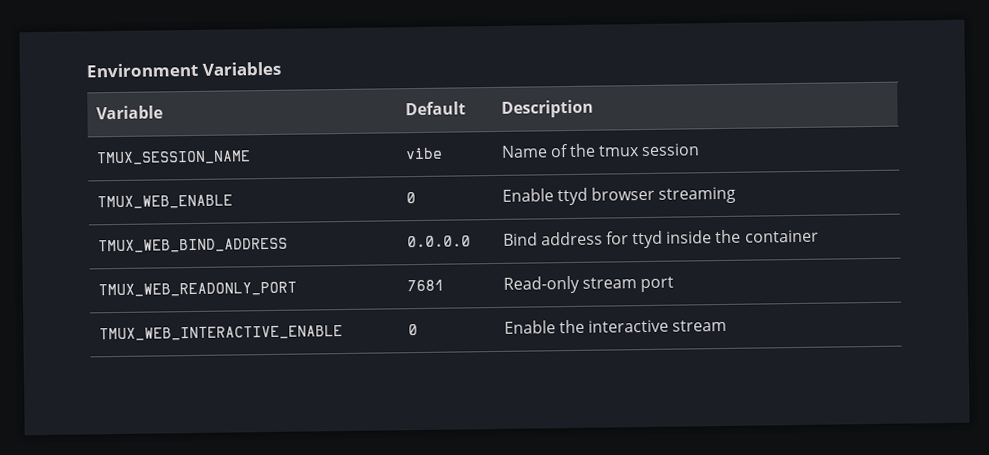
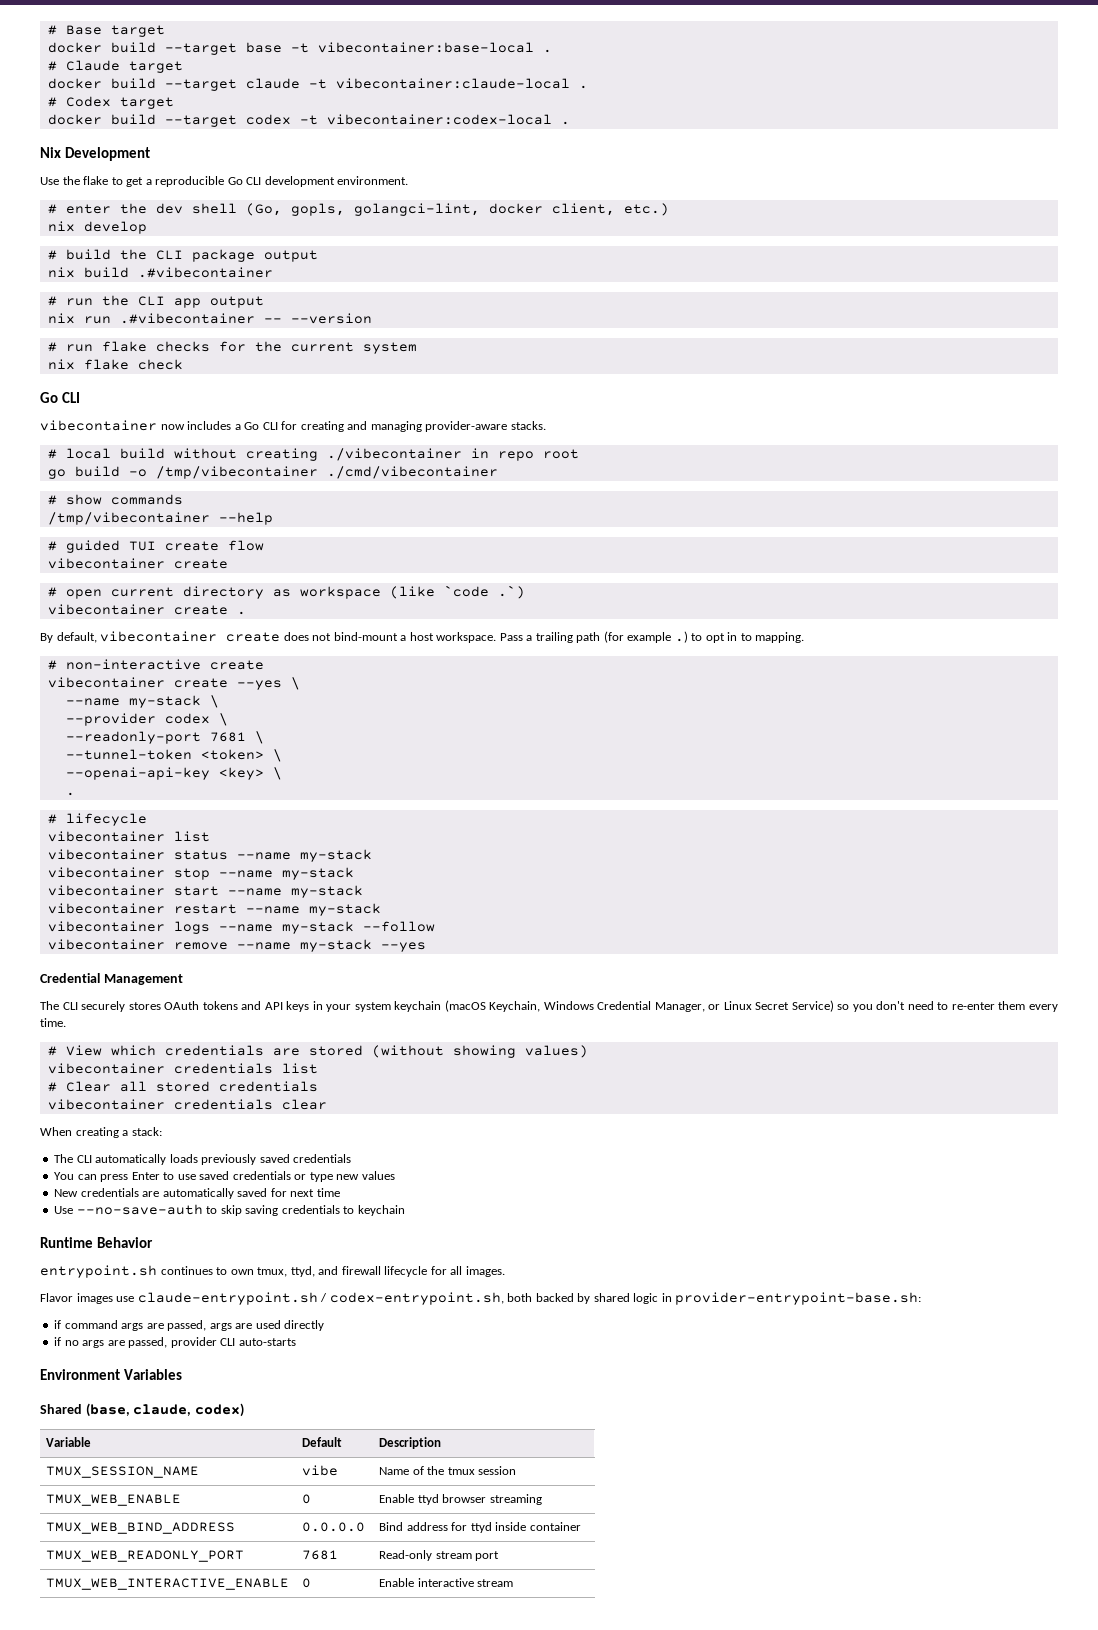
[86,61,281,78] Environment Variables -> [47,25,165,37] [47,42,552,55] [47,60,183,73] [47,78,588,91] [47,96,174,109] [47,114,570,127] [40,147,150,161] [40,176,409,187] [47,203,669,216] [47,221,147,234] [47,249,318,262] [47,267,273,278] [47,295,264,308] [47,313,372,324] [47,341,417,354] [47,359,183,370] [40,392,80,403] [40,420,546,432] [47,448,579,461] [47,466,498,479] [47,494,183,505] [47,512,273,525] [47,540,264,553] [47,558,228,569] [47,585,525,599] [47,604,246,615] [40,631,805,643] [47,659,264,670] [47,677,300,690] [65,695,219,708] [65,713,228,726] [65,731,264,744] [65,749,282,762] [65,767,282,780] [65,792,75,796] [47,813,147,826] [47,831,210,842] [47,849,372,862] [47,867,354,880] [47,885,363,898] [47,903,381,916] [47,921,435,934] [47,939,426,952] [40,973,183,985] [40,1000,1058,1012] [40,1018,66,1027] [47,1045,588,1058] [47,1063,318,1074] [47,1081,318,1092] [47,1099,327,1110] [40,1127,162,1138] [54,1154,352,1165] [54,1171,395,1182] [54,1188,340,1199] [54,1204,405,1216] [40,1237,153,1248] [40,1265,505,1278] [40,1292,922,1305] [54,1320,325,1331] [54,1337,296,1348] [40,1369,182,1380] [40,1403,244,1417] # Base target // docker build --target base -t vibecontainer:base-local . // # Claude target // docker build --target claude -t vibecontainer:claude-local . // # Codex target // docker build --target codex -t vibecontainer:codex-local . // Nix Development // Use the flake to get a reproducible Go CLI development environment. // # enter the dev shell (Go, gopls, golangci-lint, docker client, etc.) // nix develop // # build the CLI package output // nix build .#vibecontainer // # run the CLI app output // nix run .#vibecontainer -- --version // # run flake checks for the current system // nix flake check // Go CLI // vibecontainer now includes a Go CLI for creating and managing provider-aware stacks. // # local build without creating ./vibecontainer in repo root // go build -o /tmp/vibecontainer ./cmd/vibecontainer // # show commands // /tmp/vibecontainer --help // # guided TUI create flow // vibecontainer create // # open current directory as workspace (like `code .`) // vibecontainer create . // By default, vibecontainer create does not bind-mount a host workspace. Pass a trailing path (for example .) to opt in to mapping. // # non-interactive create // vibecontainer create --yes \ // --name my-stack \ // --provider codex \ // --readonly-port 7681 \ // --tunnel-token <token> \ // --openai-api-key <key> \ // . // # lifecycle // vibecontainer list // vibecontainer status --name my-stack // vibecontainer stop --name my-stack // vibecontainer start --name my-stack // vibecontainer restart --name my-stack // vibecontainer logs --name my-stack --follow // vibecontainer remove --name my-stack --yes // Credential Management // The CLI securely stores OAuth tokens and API keys in your system keychain (macOS Keychain, Windows Credential Manager, or Linux Secret Service) so you don't need to re-enter them every time. // # View which credentials are stored (without showing values) // vibecontainer credentials list // # Clear all stored credentials // vibecontainer credentials clear // When creating a stack: // The CLI automatically loads previously saved credentials // You can press Enter to use saved credentials or type new values // New credentials are automatically saved for next time // Use --no-save-auth to skip saving credentials to keychain // Runtime Behavior // entrypoint.sh continues to own tmux, ttyd, and firewall lifecycle for all images. // Flavor images use claude-entrypoint.sh / codex-entrypoint.sh, both backed by shared logic in provider-entrypoint-base.sh: // if command args are passed, args are used directly // if no args are passed, provider CLI auto-starts // Environment Variables // Shared (base, claude, codex)
[715,229,742,244] the -> (527, 1526) none
[558,319,585,334] the -> (415, 1582) none

